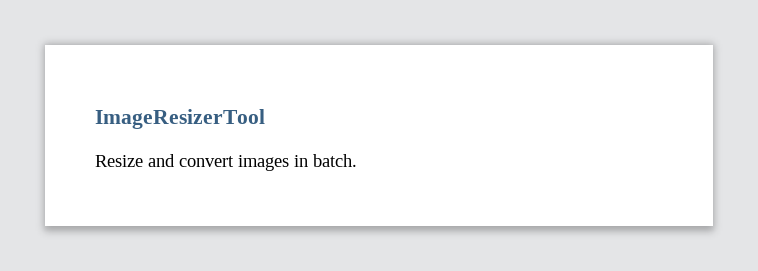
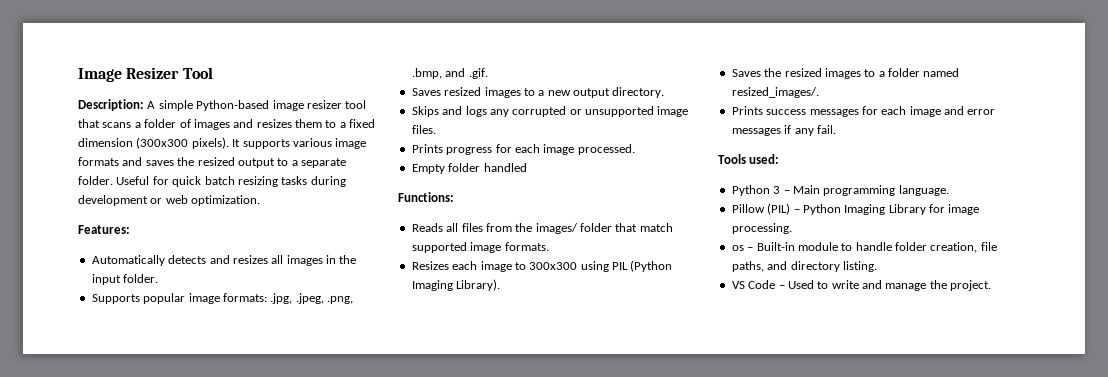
[95,109,265,129] [95,154,357,171] ImageResizerTool // Resize and convert images in batch. -> [78,67,213,82] [78,99,367,111] [78,119,376,130] [78,137,367,149] [78,157,346,168] [78,176,346,187] [78,195,261,206] [78,225,130,234] [91,255,357,266] [91,274,159,285] [91,293,353,304] [411,68,488,79] [411,87,665,98] [411,106,689,117] [411,125,436,134] [411,144,635,155] [411,163,527,174] [398,192,454,202] [411,223,673,234] [411,242,549,253] [411,260,673,272] [411,279,501,291] [731,68,960,79] [731,87,819,98] [731,106,996,117] [731,125,836,136] [718,154,780,164] [731,185,949,196] [731,203,980,215] [731,223,792,234] [731,242,997,253] [731,261,877,272] [731,280,992,291] Image Resizer Tool // Description: A simple Python-based image resizer tool that scans a folder of images and resizes them to a fixed dimension (300x300 pixels). It supports various image formats and saves the resized output to a separate folder. Useful for quick batch resizing tasks during development or web optimization. // Features: // Automatically detects and resizes all images in the input folder. // Supports popular image formats: .jpg, .jpeg, .png, .bmp, and .gif. // Saves resized images to a new output directory. // Skips and logs any corrupted or unsupported image files. // Prints progress for each image processed. // Empty folder handled // Functions: // Reads all files from the images/ folder that match supported image formats. // Resizes each image to 300x300 using PIL (Python Imaging Library). // Saves the resized images to a folder named resized_images/. // Prints success messages for each image and error messages if any fail. // Tools used: // Python 3 – Main programming language. // Pillow (PIL) – Python Imaging Library for image processing. // os – Built-in module to handle folder creation, file paths, and directory listing. // VS Code – Used to write and manage the project.

